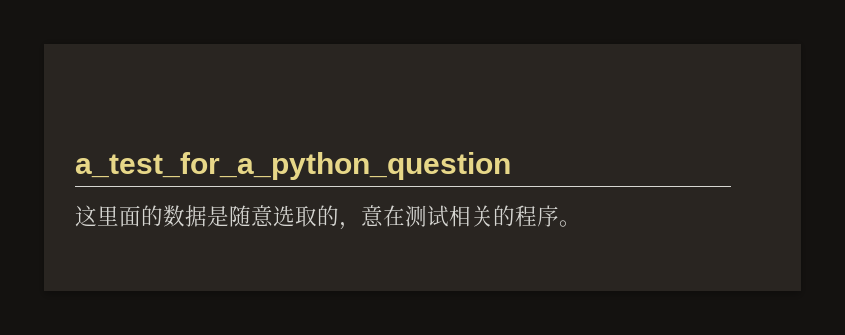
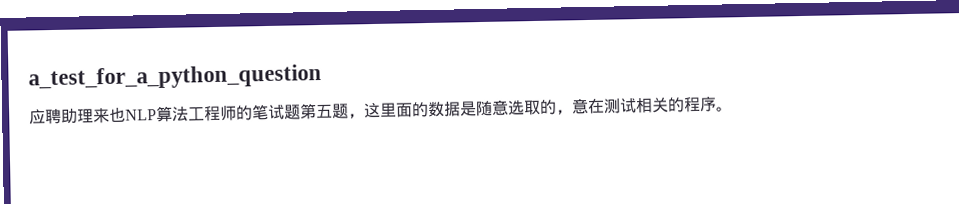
(511, 166) none -> [29,103,365,125] 应聘助理来也NLP算法工程师的笔试题第五题，

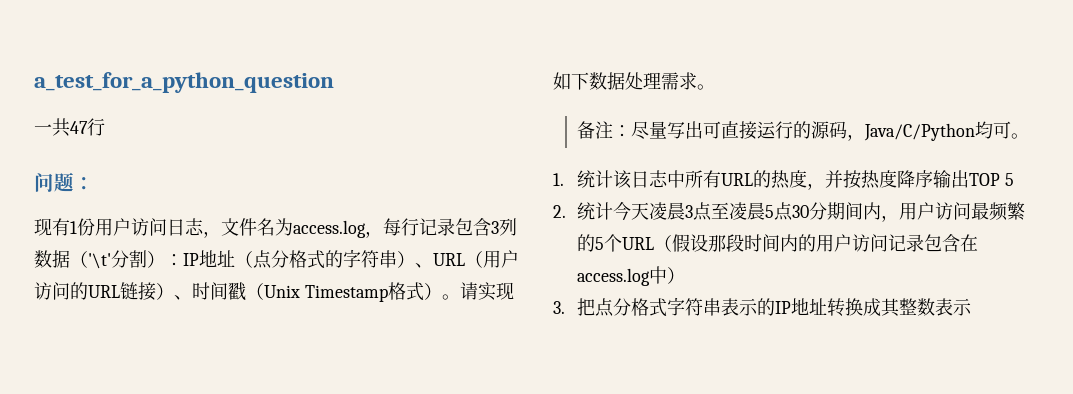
[29,96,733,125] 应聘助理来也NLP算法工程师的笔试题第五题，这里面的数据是随意选取的，意在测试相关的程序。 -> [34,118,105,137] [34,172,94,192] [34,218,517,238] [34,249,519,269] [34,282,514,302] [553,72,715,90] [577,121,1030,141] [553,170,1015,190] [553,202,1026,222] [577,234,979,252] [577,266,686,286] [553,297,973,317] 一共47行 // 问题： // 现有1份用户访问日志，文件名为access.log，每行记录包含3列数据（'\t'分割）：IP地址（点分格式的字符串）、URL（用户访问的URL链接）、时间戳（Unix Timestamp格式）。请实现如下数据处理需求。 // 备注：尽量写出可直接运行的源码，Java/C/Python均可。 // 1.统计该日志中所有URL的热度，并按热度降序输出TOP 5 // 2.统计今天凌晨3点至凌晨5点30分期间内，用户访问最频繁的5个URL（假设那段时间内的用户访问记录包含在access.log中） // 3.把点分格式字符串表示的IP地址转换成其整数表示

